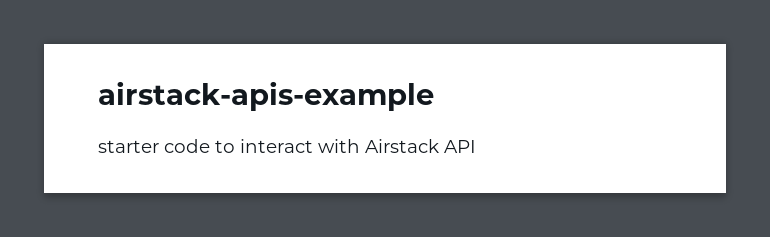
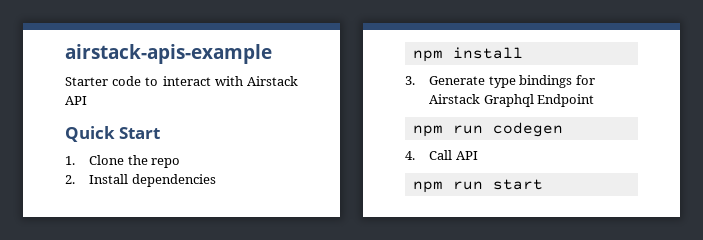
[98,140,159,153] starter -> [65,77,108,86] Starter
(476, 146) none -> [65,126,161,142] [65,155,181,168] [65,174,216,187] [412,47,523,62] [405,75,595,88] [429,94,595,107] [412,122,563,137] [405,150,478,160] [412,179,543,193] // Quick Start // 1. Clone the repo // 2. Install dependencies // npm install // 3. Generate type bindings for Airstack Graphql Endpoint // npm run codegen // 4. Call API // npm run start

